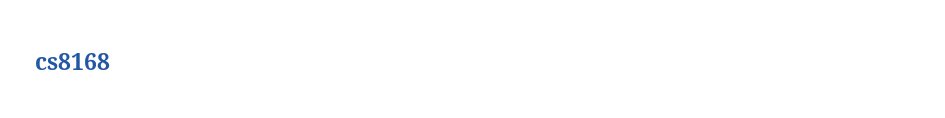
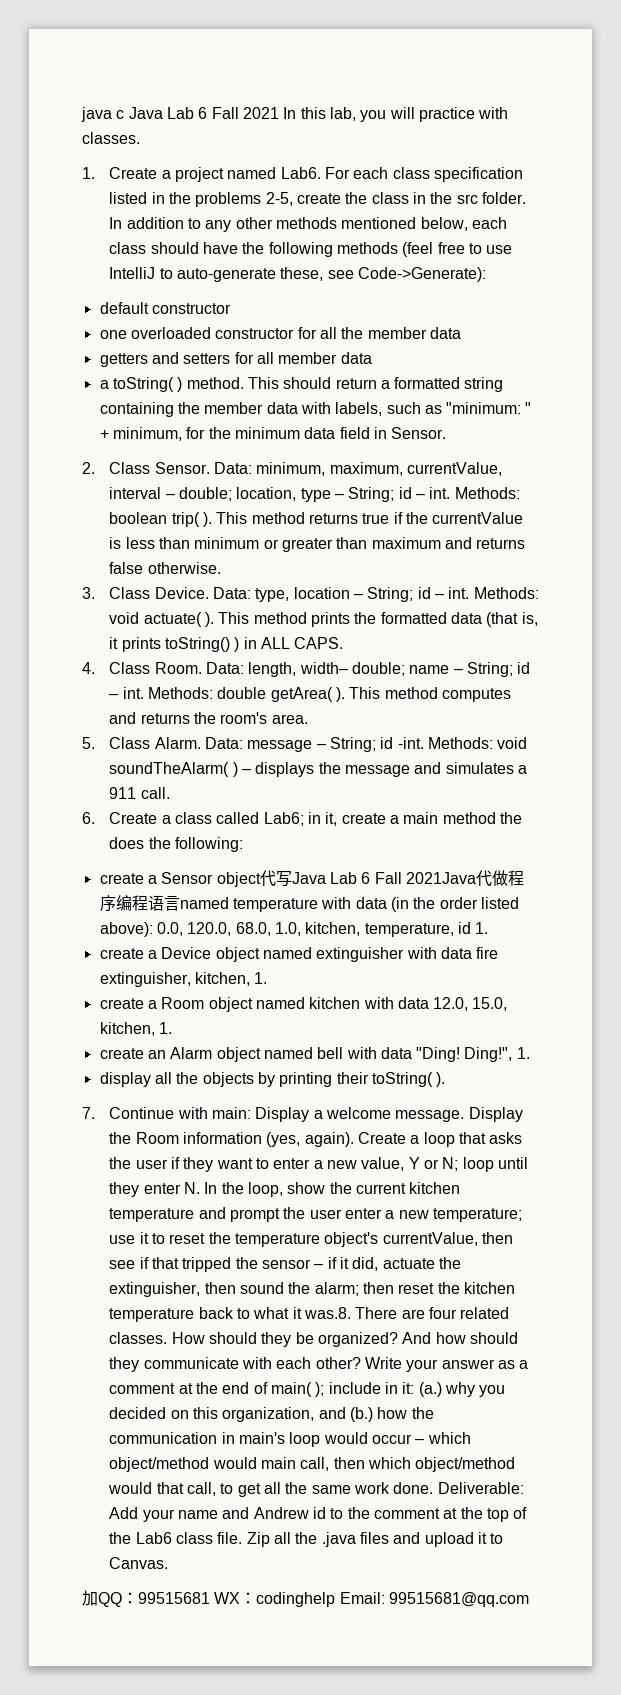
[35,53,110,70] cs8168 -> [81,107,509,122] [82,132,140,144] [82,167,523,182] [109,192,526,207] [109,217,507,232] [109,242,513,257] [109,267,486,282] [99,302,231,314] [99,327,461,339] [99,352,372,367] [99,377,504,392] [99,402,532,417] [99,427,447,441] [82,462,502,476] [109,487,520,502] [109,512,524,527] [109,537,526,552] [109,562,221,574] [82,587,539,602] [109,612,538,627] [109,637,344,652] [82,662,531,677] [109,687,511,702] [109,712,308,724] [82,737,528,752] [109,762,527,777] [109,787,170,799] [82,812,522,826] [109,837,243,852] [99,870,524,887] [99,895,519,912] [99,922,489,937] [99,947,499,962] [99,972,268,987] [99,997,508,1012] [99,1022,172,1036] [99,1047,530,1062] [99,1072,446,1087] [82,1107,523,1122] [109,1132,523,1147] [109,1157,528,1172] [109,1182,461,1197] [109,1207,522,1222] [109,1232,513,1247] [109,1257,461,1272] [109,1282,515,1297] [109,1307,510,1322] [109,1332,518,1347] [109,1357,529,1372] [109,1382,506,1397] [109,1407,434,1422] [109,1432,471,1447] [109,1457,516,1472] [108,1482,524,1497] [109,1507,528,1522] [109,1532,504,1547] [109,1557,169,1569] [82,1590,529,1607] java c Java Lab 6 Fall 2021 In this lab, you will practice with classes. // 1. Create a project named Lab6. For each class specification listed in the problems 2-5, create the class in the src folder. In addition to any other methods mentioned below, each class should have the following methods (feel free to use IntelliJ to auto-generate these, see Code->Generate): // default constructor // one overloaded constructor for all the member data // getters and setters for all member data // a toString( ) method. This should return a formatted string containing the member data with labels, such as "minimum: " + minimum, for the minimum data field in Sensor. // 2. Class Sensor. Data: minimum, maximum, currentValue, interval – double; location, type – String; id – int. Methods: boolean trip( ). This method returns true if the currentValue is less than minimum or greater than maximum and returns false otherwise. // 3. Class Device. Data: type, location – String; id – int. Methods: void actuate( ). This method prints the formatted data (that is, it prints toString() ) in ALL CAPS. // 4. Class Room. Data: length, width– double; name – String; id – int. Methods: double getArea( ). This method computes and returns the room's area. // 5. Class Alarm. Data: message – String; id -int. Methods: void soundTheAlarm( ) – displays the message and simulates a 911 call. // 6. Create a class called Lab6; in it, create a main method the does the following: // create a Sensor object代写Java Lab 6 Fall 2021Java代做程序编程语言named temperature with data (in the order listed above): 0.0, 120.0, 68.0, 1.0, kitchen, temperature, id 1. // create a Device object named extinguisher with data fire extinguisher, kitchen, 1. // create a Room object named kitchen with data 12.0, 15.0, kitchen, 1. // create an Alarm object named bell with data "Ding! Ding!", 1. // display all the objects by printing their toString( ). // 7. Continue with main: Display a welcome message. Display the Room information (yes, again). Create a loop that asks the user if they want to enter a new value, Y or N; loop until they enter N. In the loop, show the current kitchen temperature and prompt the user enter a new temperature; use it to reset the temperature object's currentValue, then see if that tripped the sensor – if it did, actuate the extinguisher, then sound the alarm; then reset the kitchen temperature back to what it was.8. There are four related classes. How should they be organized? And how should they communicate with each other? Write your answer as a comment at the end of main( ); include in it: (a.) why you decided on this organization, and (b.) how the communication in main's loop would occur – which object/method would main call, then which object/method would that call, to get all the same work done. Deliverable: Add your name and Andrew id to the comment at the top of the Lab6 class file. Zip all the .java files and upload it to Canvas. // 加QQ：99515681 WX：codinghelp Email: 99515681@qq.com

